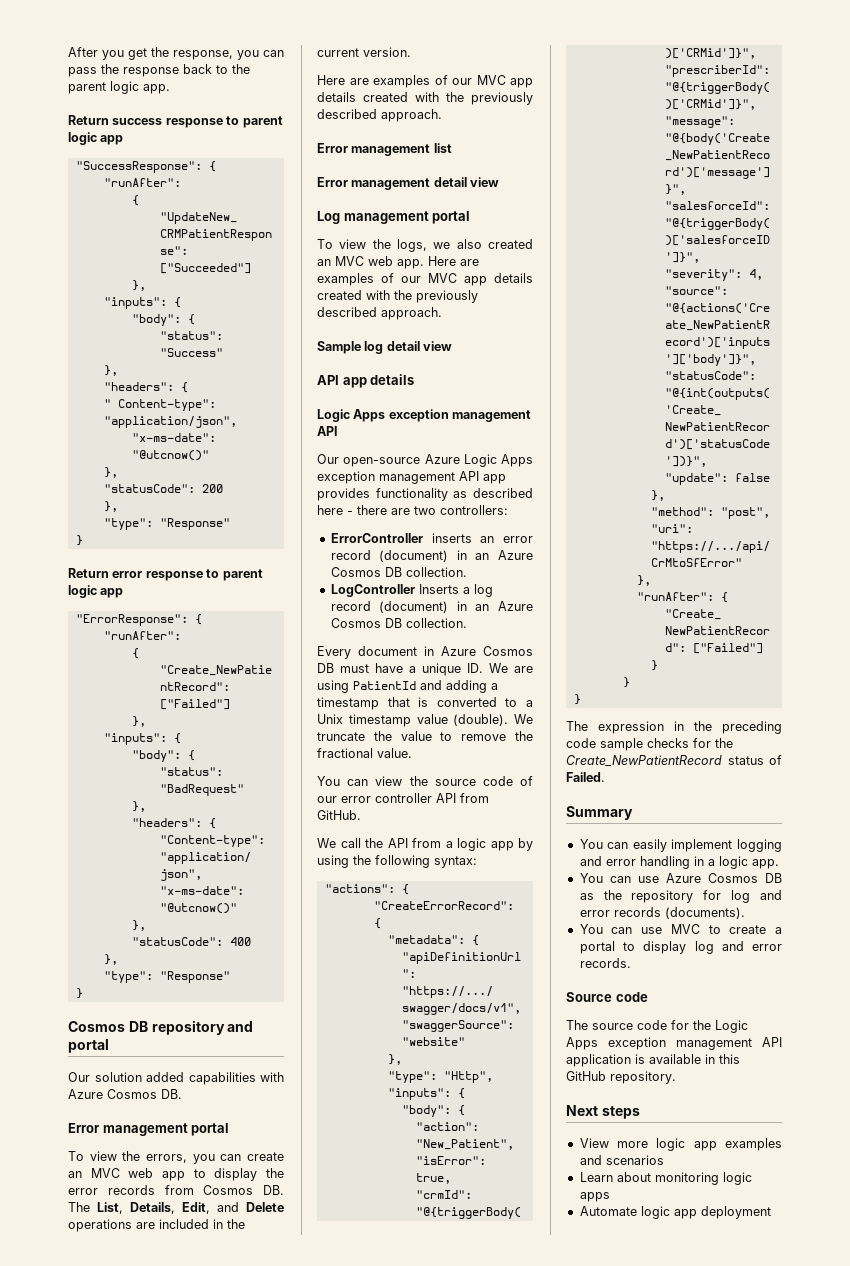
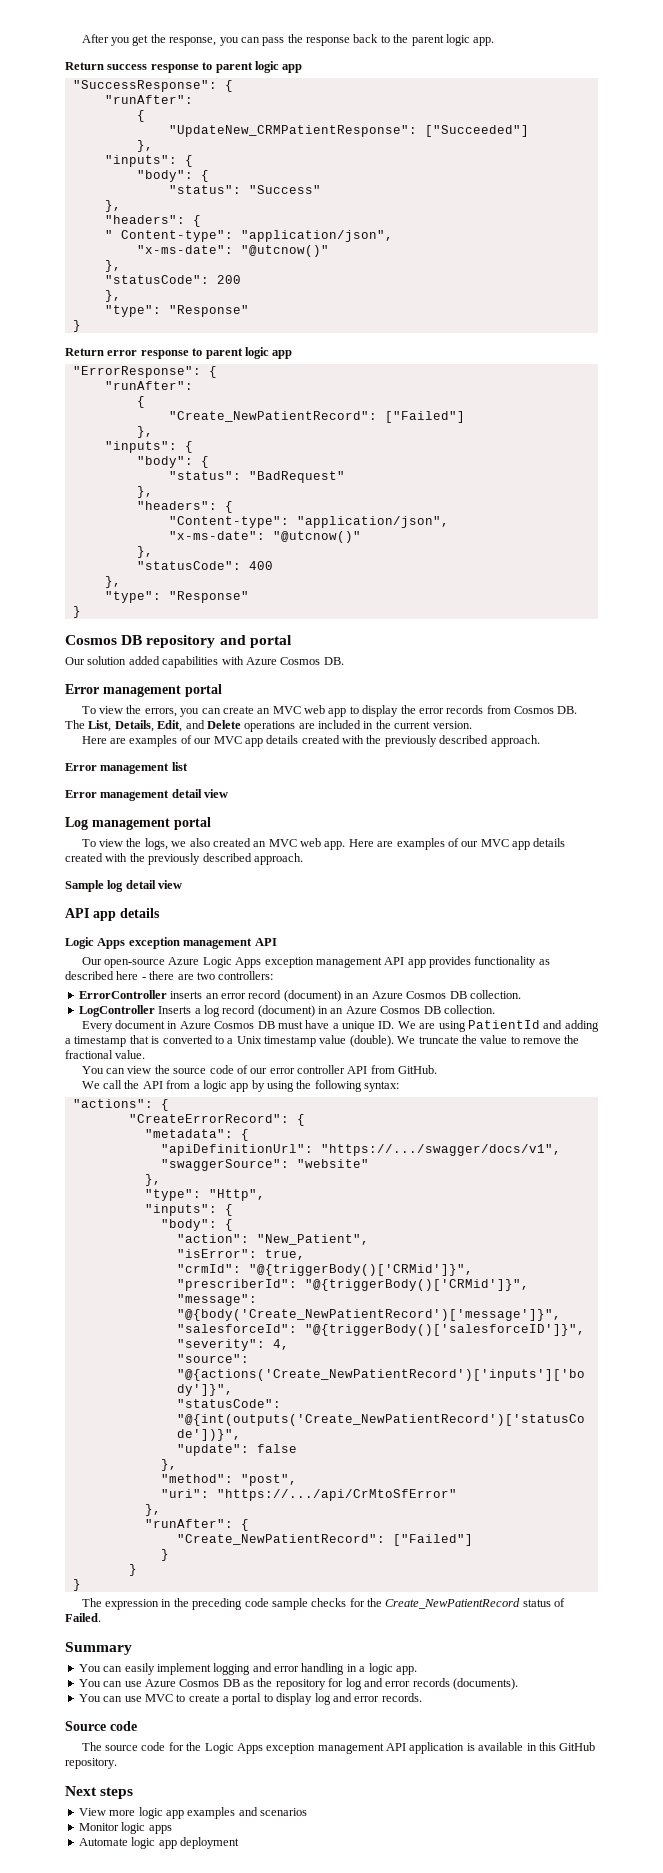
[579,1172,719,1185] Learn about monitoring -> [78,1823,119,1831] Monitor

